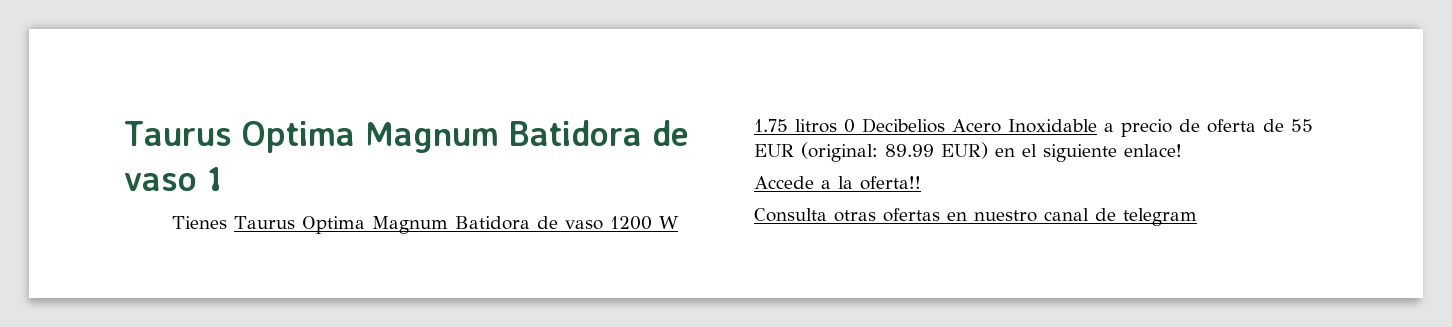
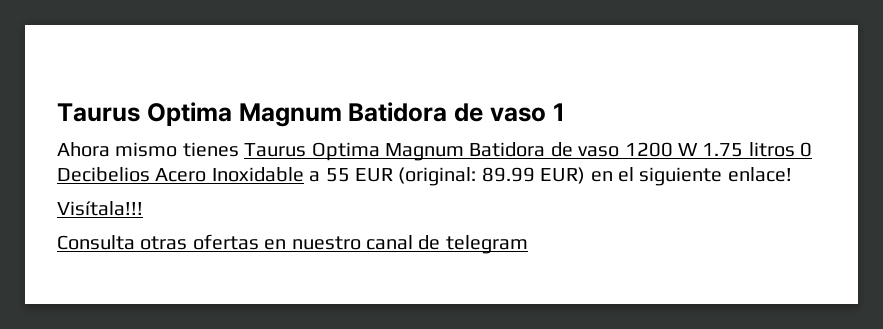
[171,216,227,229] Tienes -> [57,142,239,157] Ahora mismo tienes
[1121,119,1284,137] precio de oferta de -> (321, 176) none
[754,176,921,190] Accede a la oferta!! -> [57,201,143,216] Visítala!!!

